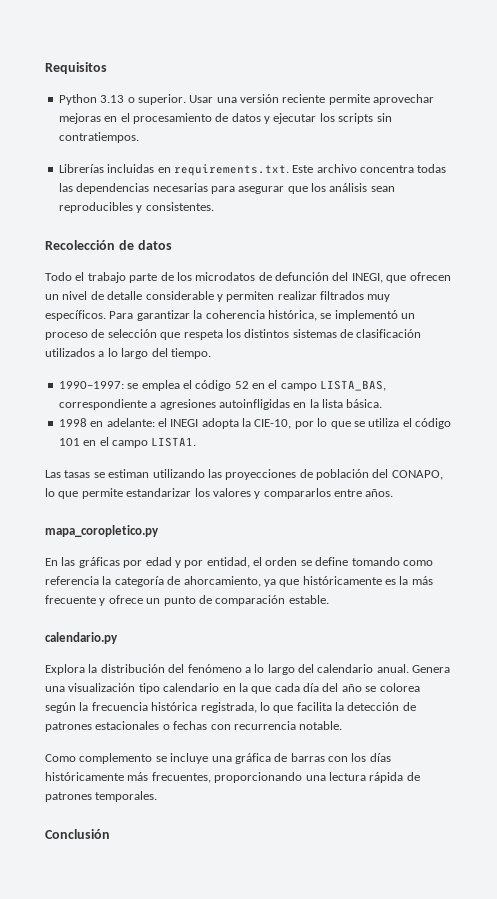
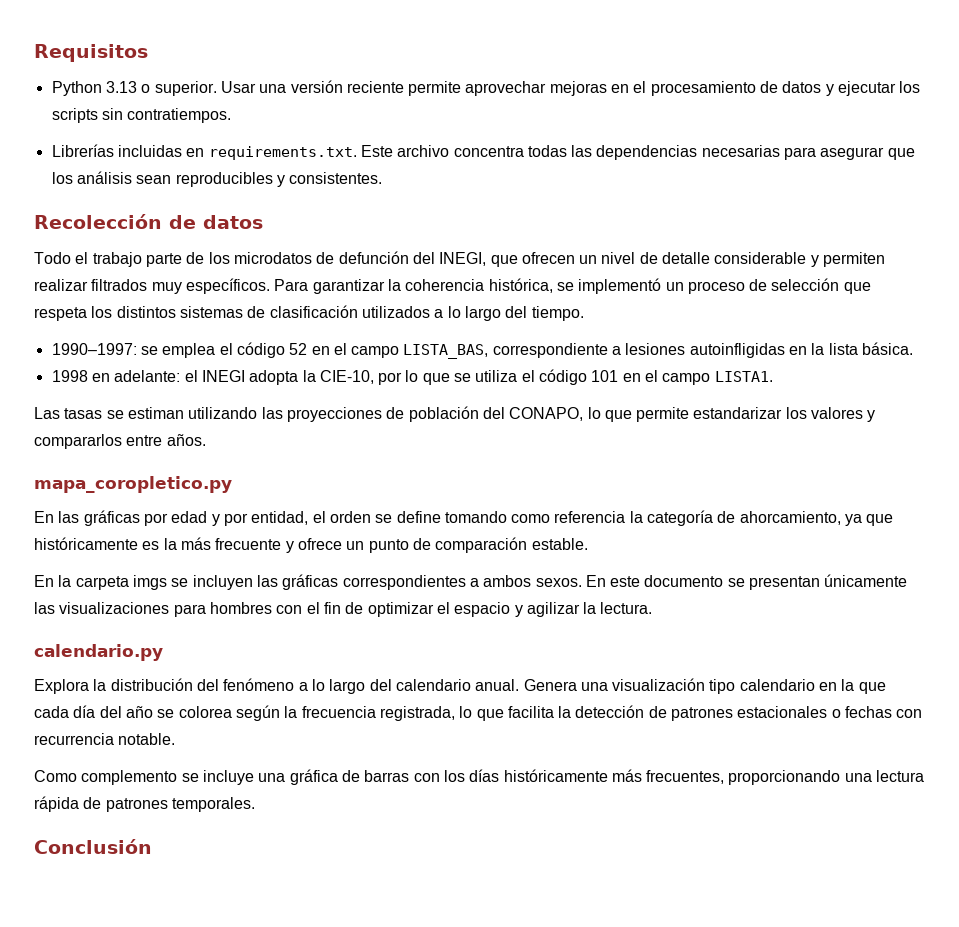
[159,399,216,410] agresiones -> [625,343,686,355] lesiones
(329, 599) none -> [34,574,908,590] [34,602,653,617] // En la carpeta imgs se incluyen las gráficas correspondientes a ambos sexos. En este documento se presentan únicamente las visualizaciones para hombres con el fin de optimizar el espacio y agilizar la lectura.
[151,702,198,711] histórica -> (376, 712) none

